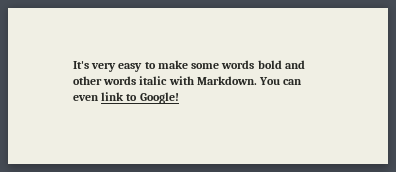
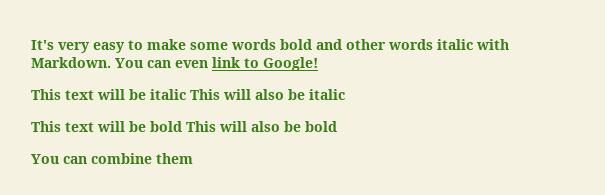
(179, 98) none -> [31,89,345,100] [31,121,337,132] [31,153,193,164] // This text will be italic This will also be italic // This text will be bold This will also be bold // You can combine them

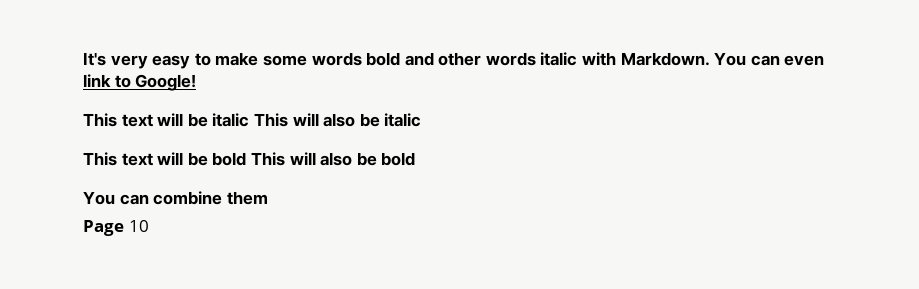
(193, 158) none -> [83,220,149,236] // Page 10

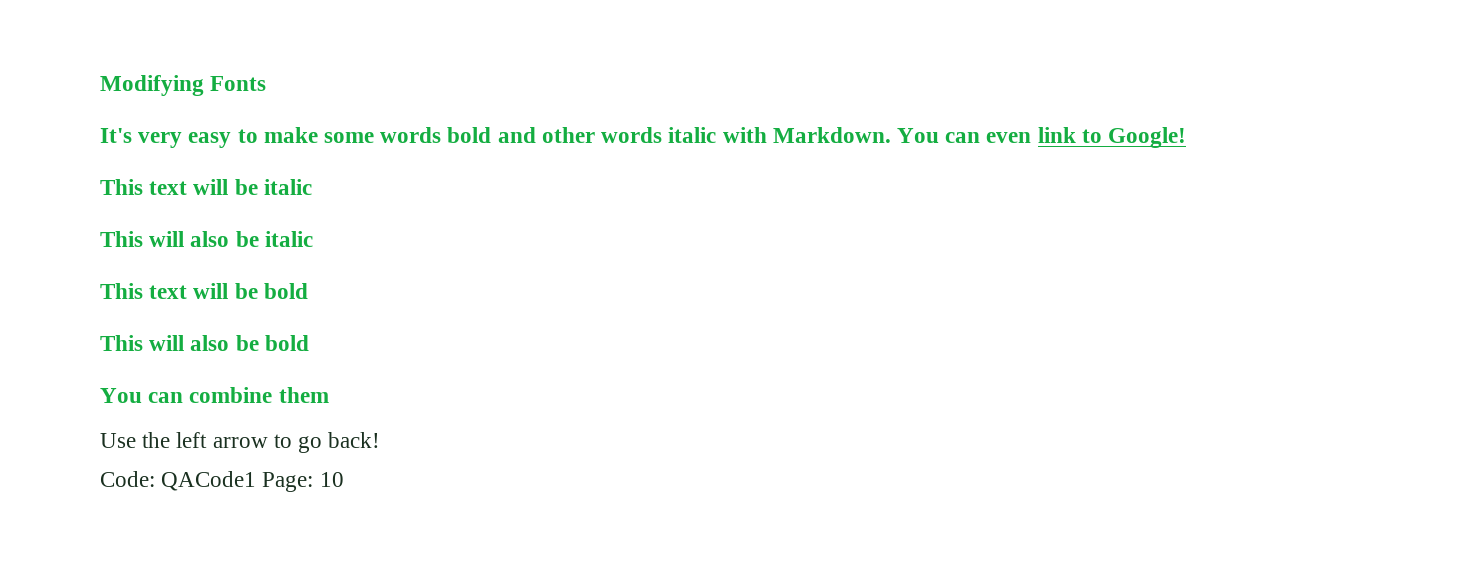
(83, 59) none -> [100,75,267,96] Modifying Fonts //
(250, 120) none -> (312, 187) //
(247, 159) none -> (308, 291) //
[83,220,124,236] Page -> [100,432,381,453] [100,471,314,492] Use the left arrow to go back! // Code: QACode1 Page:

